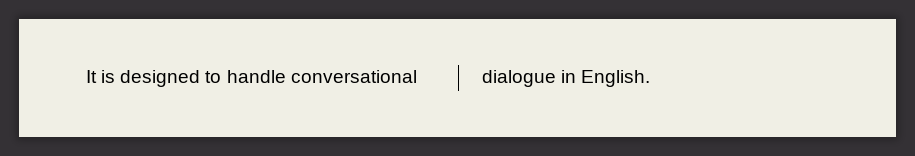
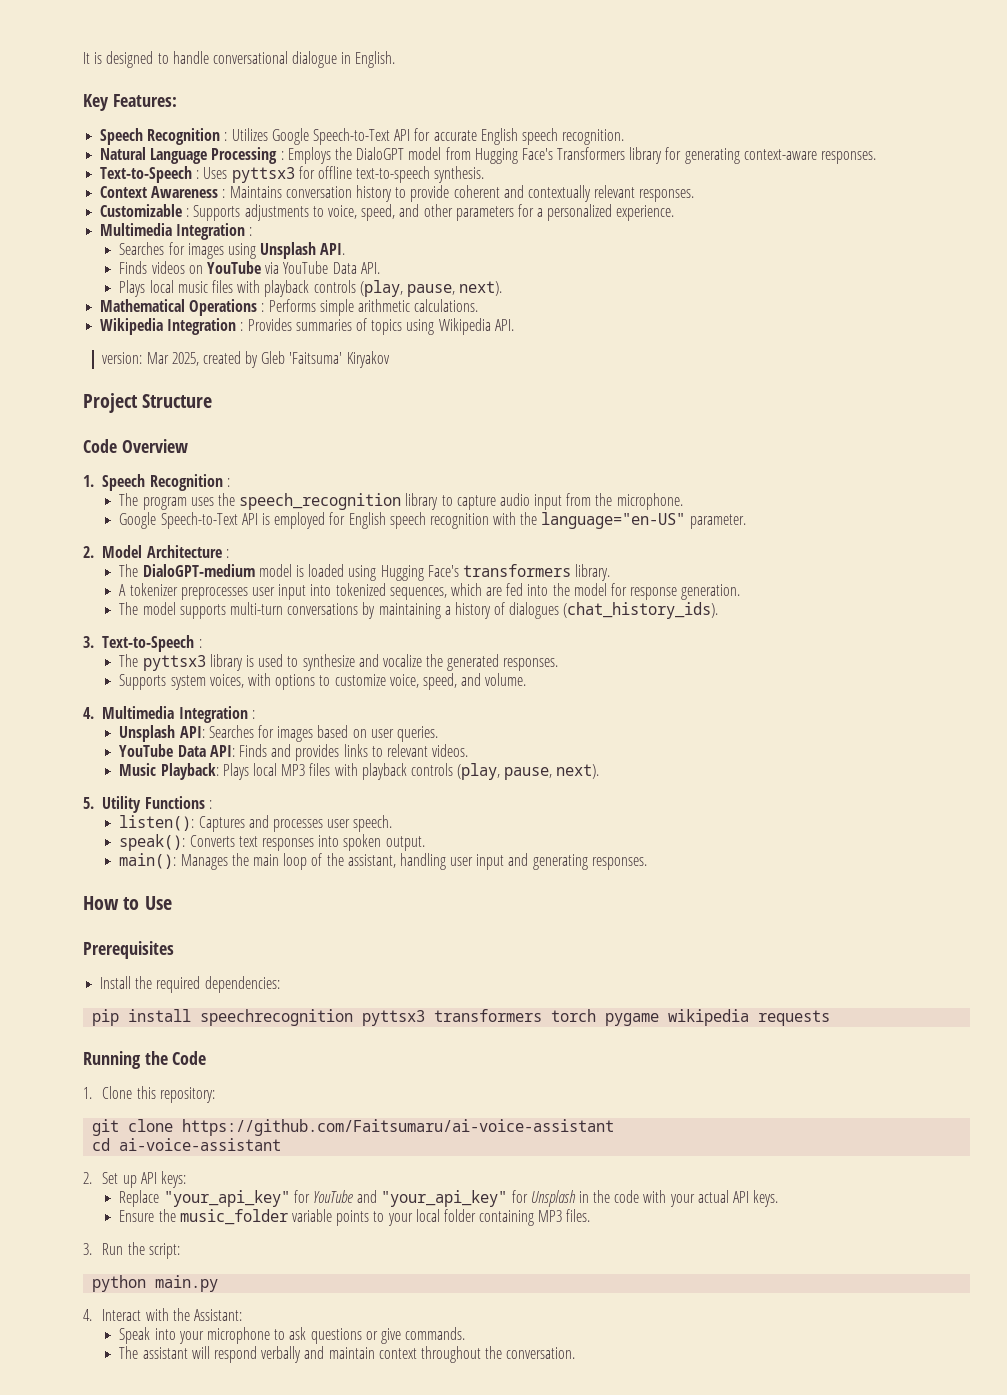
(651, 78) none -> [83,94,177,111] [100,128,625,145] [100,147,877,164] [100,166,485,183] [100,185,695,202] [100,204,675,221] [100,223,253,240] [119,242,346,259] [119,261,380,274] [119,280,503,297] [100,299,479,316] [100,318,514,335] [102,351,390,368] [83,393,213,413] [83,439,188,453] [83,474,230,491] [119,493,683,510] [119,512,746,529] [83,545,229,558] [119,564,611,581] [119,583,741,600] [119,602,719,619] [83,635,202,652] [119,654,559,671] [119,673,527,690] [83,706,255,723] [119,725,438,742] [119,744,469,761] [119,763,600,780] [83,796,212,813] [119,815,393,832] [119,834,425,851] [119,853,647,870] [83,896,172,910] [83,941,174,959] [100,976,280,993] [92,1009,831,1026] [83,1051,207,1069] [83,1086,215,1103] [92,1119,615,1136] [92,1138,282,1151] [83,1171,186,1188] [119,1190,779,1207] [119,1209,591,1226] [83,1242,180,1259] [92,1275,219,1292] [83,1308,242,1321] [119,1327,466,1344] [119,1346,576,1363] // Key Features: // Speech Recognition : Utilizes Google Speech-to-Text API for accurate English speech recognition. // Natural Language Processing : Employs the DialoGPT model from Hugging Face's Transformers library for generating context-aware responses. // Text-to-Speech : Uses pyttsx3 for offline text-to-speech synthesis. // Context Awareness : Maintains conversation history to provide coherent and contextually relevant responses. // Customizable : Supports adjustments to voice, speed, and other parameters for a personalized experience. // Multimedia Integration : // Searches for images using Unsplash API. // Finds videos on YouTube via YouTube Data API. // Plays local music files with playback controls (play, pause, next). // Mathematical Operations : Performs simple arithmetic calculations. // Wikipedia Integration : Provides summaries of topics using Wikipedia API. // version: Mar 2025, created by Gleb 'Faitsuma' Kiryakov // Project Structure // Code Overview // 1. Speech Recognition : // The program uses the speech_recognition library to capture audio input from the microphone. // Google Speech-to-Text API is employed for English speech recognition with the language="en-US" parameter. // 2. Model Architecture : // The DialoGPT-medium model is loaded using Hugging Face's transformers library. // A tokenizer preprocesses user input into tokenized sequences, which are fed into the model for response generation. // The model supports multi-turn conversations by maintaining a history of dialogues (chat_history_ids). // 3. Text-to-Speech : // The pyttsx3 library is used to synthesize and vocalize the generated responses. // Supports system voices, with options to customize voice, speed, and volume. // 4. Multimedia Integration : // Unsplash API: Searches for images based on user queries. // YouTube Data API: Finds and provides links to relevant videos. // Music Playback: Plays local MP3 files with playback controls (play, pause, next). // 5. Utility Functions : // listen(): Captures and processes user speech. // speak(): Converts text responses into spoken output. // main(): Manages the main loop of the assistant, handling user input and generating responses. // How to Use // Prerequisites // Install the required dependencies: // pip install speechrecognition pyttsx3 transformers torch pygame wikipedia requests // Running the Code // 1. Clone this repository: // git clone https://github.com/Faitsumaru/ai-voice-assistant // cd ai-voice-assistant // 2. Set up API keys: // Replace "your_api_key" for YouTube and "your_api_key" for Unsplash in the code with your actual API keys. // Ensure the music_folder variable points to your local folder containing MP3 files. // 3. Run the script: // python main.py // 4. Interact with the Assistant: // Speak into your microphone to ask questions or give commands. // The assistant will respond verbally and maintain context throughout the conversation.

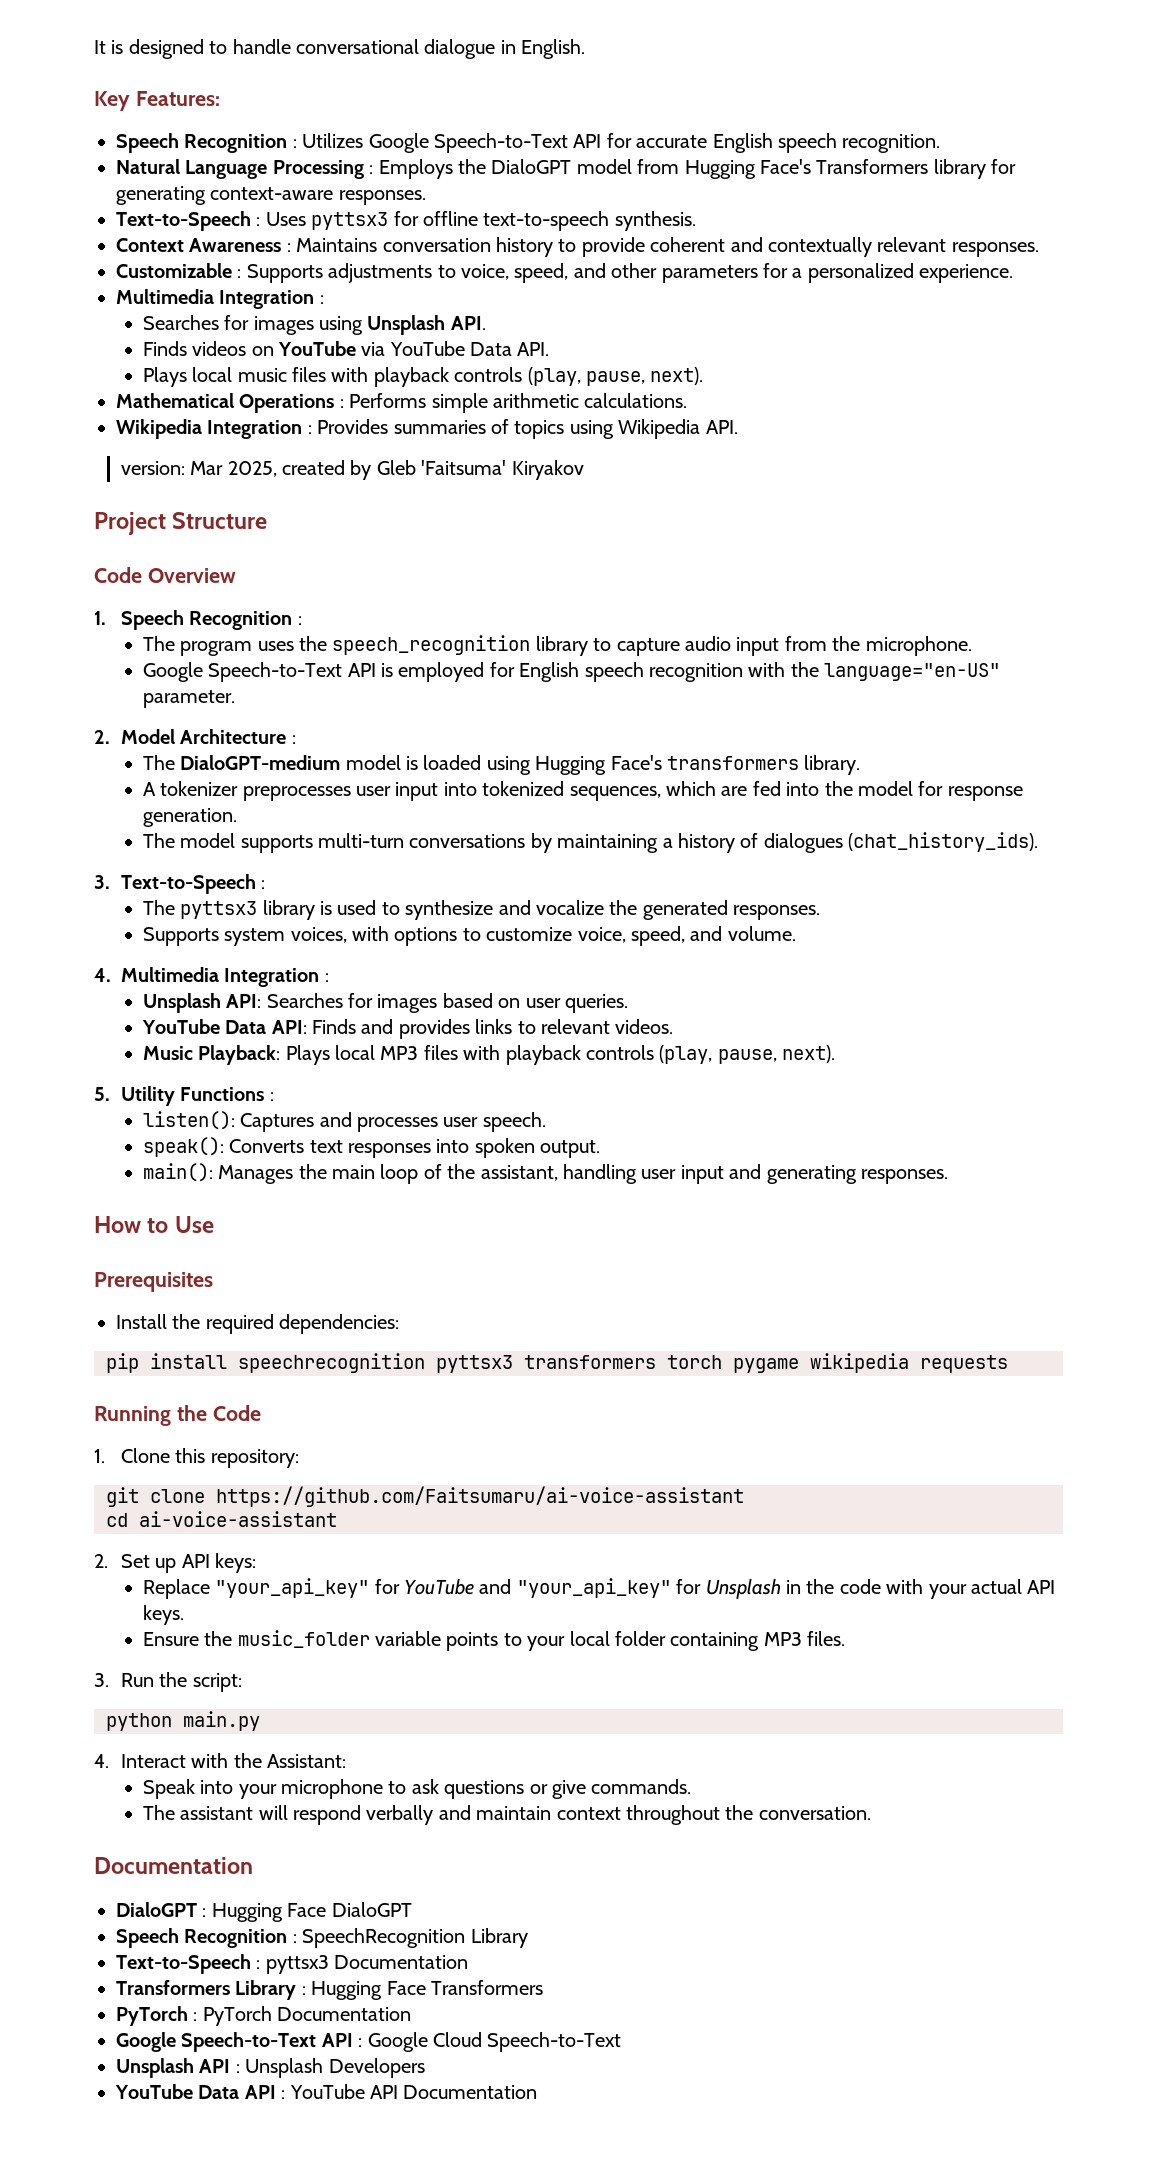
(576, 1353) none -> [94,1857,253,1874] [116,1902,412,1922] [116,1928,528,1948] [116,1954,469,1974] [116,1980,543,2000] [116,2006,412,2026] [116,2032,622,2052] [116,2058,425,2078] [115,2084,538,2099] // Documentation // DialoGPT : Hugging Face DialoGPT // Speech Recognition : SpeechRecognition Library // Text-to-Speech : pyttsx3 Documentation // Transformers Library : Hugging Face Transformers // PyTorch : PyTorch Documentation // Google Speech-to-Text API : Google Cloud Speech-to-Text // Unsplash API : Unsplash Developers // YouTube Data API : YouTube API Documentation

